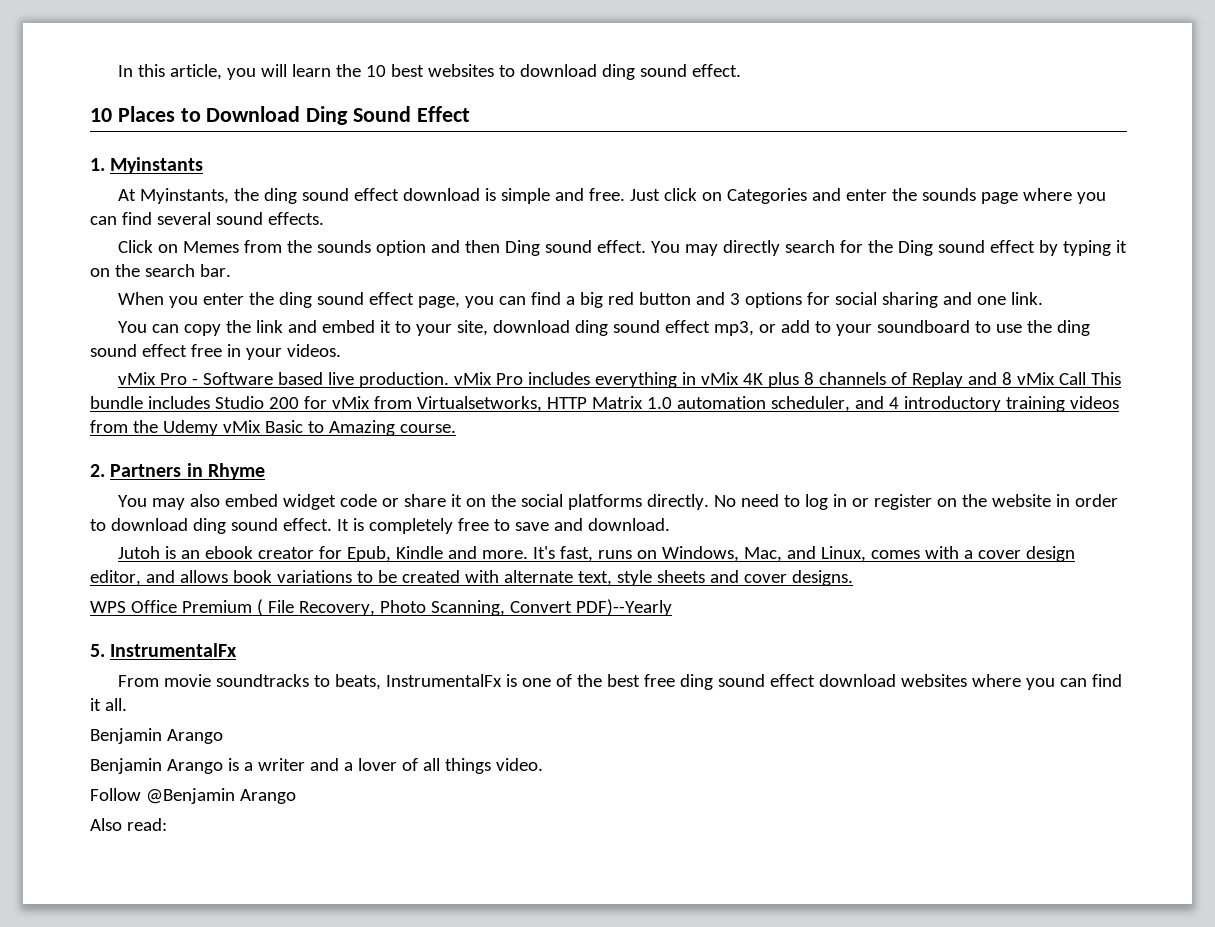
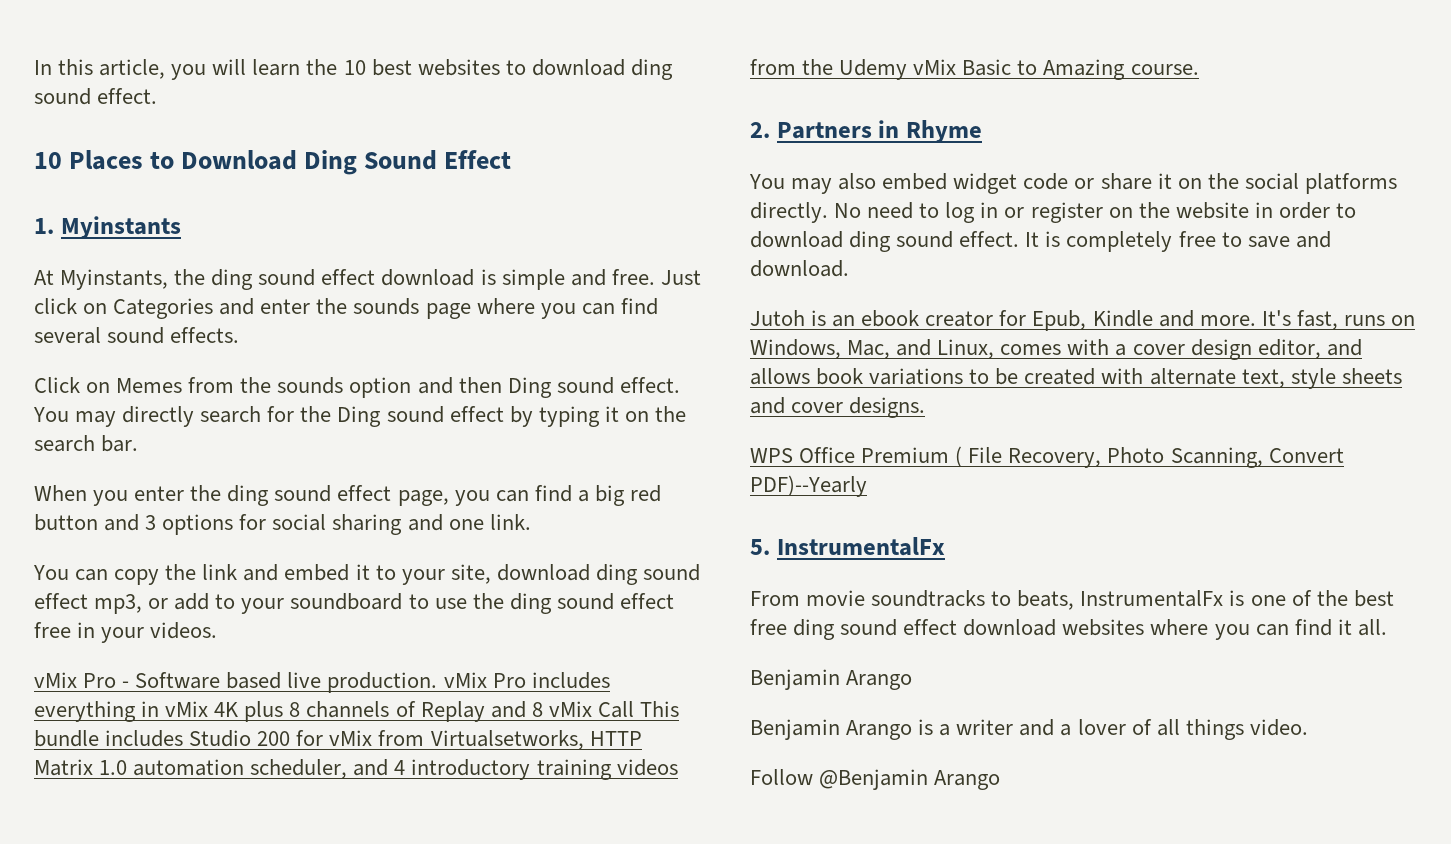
[90,818,167,831] // Also read: -> (1001, 780) none

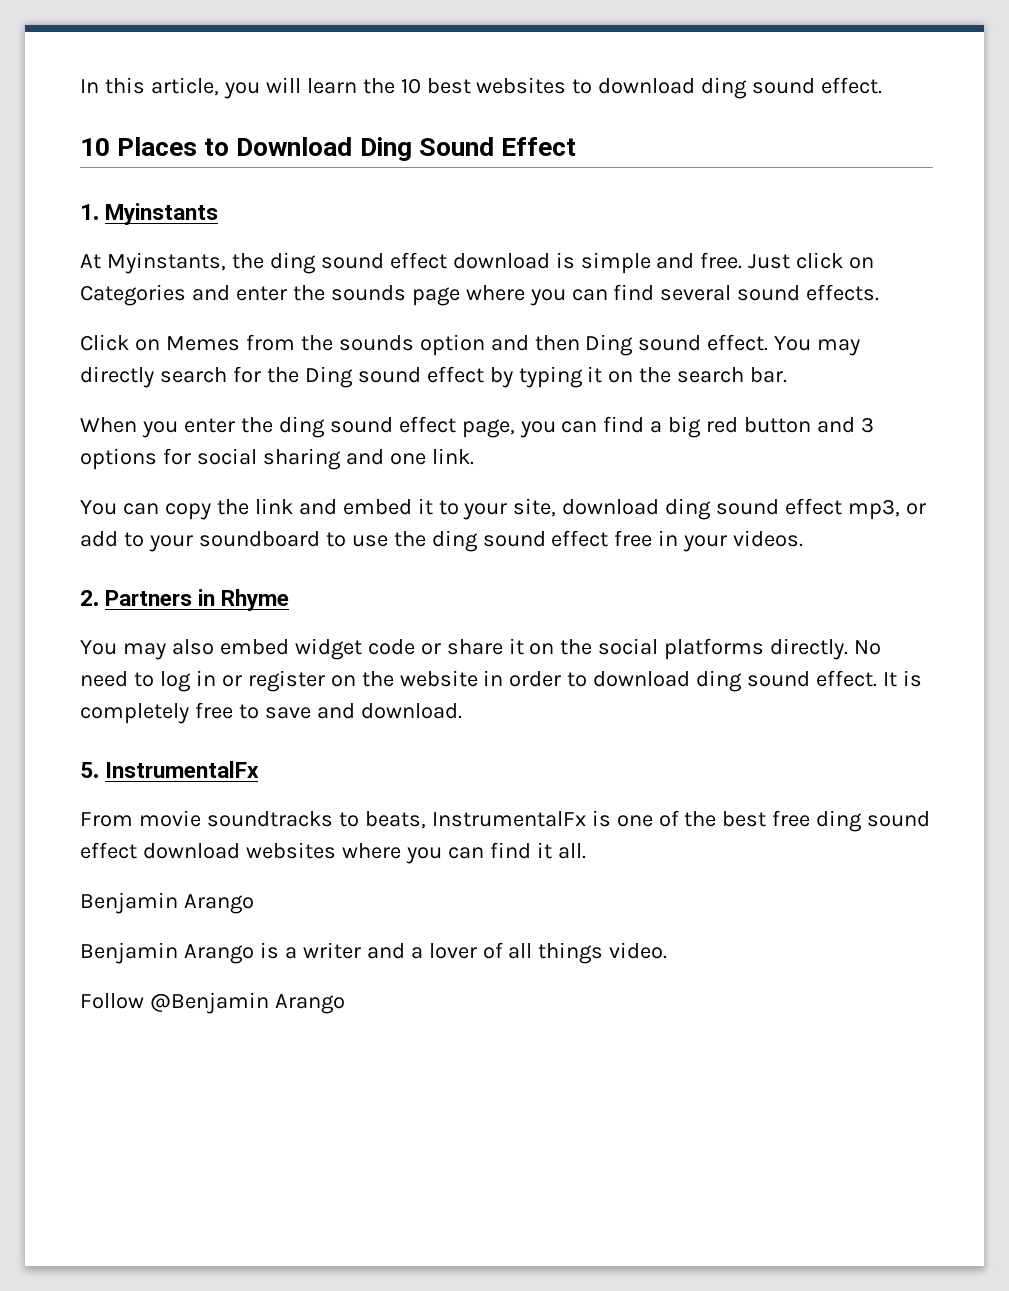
[34,672,610,693] [34,701,679,722] [34,730,642,750] [34,759,678,780] [750,59,1199,80] // vMix Pro - Software based live production. vMix Pro includes everything in vMix 4K plus 8 channels of Replay and 8 vMix Call This bundle includes Studio 200 for vMix from Virtualsetworks, HTTP Matrix 1.0 automation scheduler, and 4 introductory training videos from the Udemy vMix Basic to Amazing course. -> (804, 538) none
[750,310,1415,331] [750,339,1362,360] [750,368,1402,389] [750,397,926,418] [750,446,1344,468] [750,475,867,497] // Jutoh is an ebook creator for Epub, Kindle and more. It's fast, runs on Windows, Mac, and Linux, comes with a cover design editor, and allows book variations to be created with alternate text, style sheets and cover designs. // WPS Office Premium ( File Recovery, Photo Scanning, Convert PDF)--Yearly -> (462, 711) none

